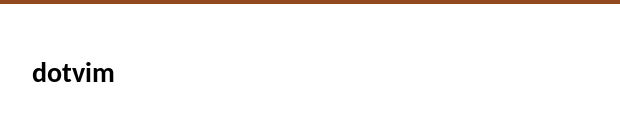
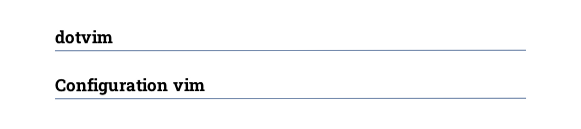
(115, 72) none -> [55,77,206,96] // Configuration vim

